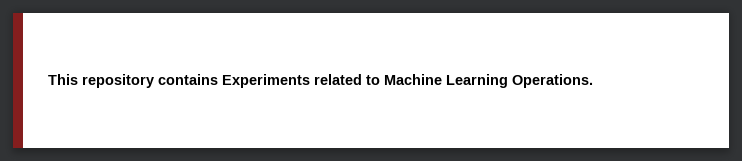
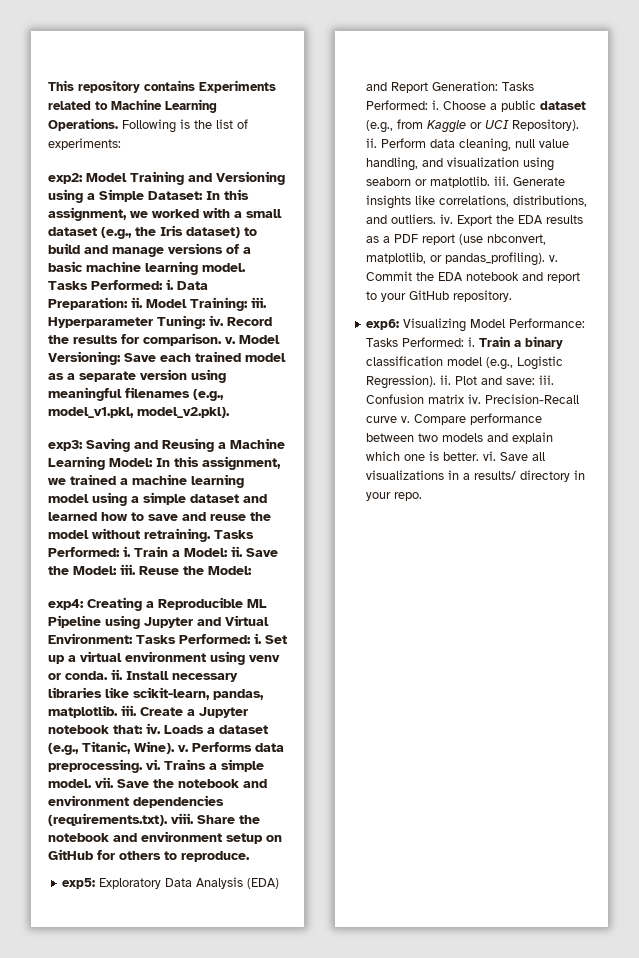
(593, 81) none -> [122,119,248,133] [48,138,121,150] [48,171,285,185] [48,189,249,203] [48,207,282,221] [48,225,257,239] [48,243,251,257] [48,261,246,275] [48,279,208,290] [48,297,267,311] [48,315,272,329] [48,333,280,346] [48,351,286,365] [48,369,226,383] [48,387,224,401] [48,407,230,418] [48,438,285,452] [48,456,281,470] [48,474,244,488] [48,492,267,506] [48,512,271,521] [48,528,254,542] [48,546,278,557] [48,564,252,575] [48,597,267,611] [48,615,269,629] [48,633,287,644] [48,651,280,665] [48,669,238,682] [48,687,264,700] [48,705,248,718] [48,723,268,734] [48,741,284,755] [48,759,264,773] [48,777,267,788] [48,795,224,808] [48,813,260,826] [48,831,282,844] [48,849,250,862] [62,877,280,889] [366,81,535,93] [366,100,587,112] [366,119,580,133] [366,138,570,152] [366,157,555,171] [366,176,566,188] [366,195,588,209] [366,214,584,226] [366,234,547,245] [366,252,559,266] [366,271,581,283] [366,290,513,302] [366,318,586,332] [366,336,564,349] [366,356,564,370] [366,375,555,389] [366,394,580,404] [366,413,543,425] [366,432,554,444] [366,451,546,461] [366,470,586,482] [366,492,423,501] Following is the list of experiments: // exp2: Model Training and Versioning using a Simple Dataset: In this assignment, we worked with a small dataset (e.g., the Iris dataset) to build and manage versions of a basic machine learning model. Tasks Performed: i. Data Preparation: ii. Model Training: iii. Hyperparameter Tuning: iv. Record the results for comparison. v. Model Versioning: Save each trained model as a separate version using meaningful filenames (e.g., model_v1.pkl, model_v2.pkl). // exp3: Saving and Reusing a Machine Learning Model: In this assignment, we trained a machine learning model using a simple dataset and learned how to save and reuse the model without retraining. Tasks Performed: i. Train a Model: ii. Save the Model: iii. Reuse the Model: // exp4: Creating a Reproducible ML Pipeline using Jupyter and Virtual Environment: Tasks Performed: i. Set up a virtual environment using venv or conda. ii. Install necessary libraries like scikit-learn, pandas, matplotlib. iii. Create a Jupyter notebook that: iv. Loads a dataset (e.g., Titanic, Wine). v. Performs data preprocessing. vi. Trains a simple model. vii. Save the notebook and environment dependencies (requirements.txt). viii. Share the notebook and environment setup on GitHub for others to reproduce. // exp5: Exploratory Data Analysis (EDA) and Report Generation: Tasks Performed: i. Choose a public dataset (e.g., from Kaggle or UCI Repository). ii. Perform data cleaning, null value handling, and visualization using seaborn or matplotlib. iii. Generate insights like correlations, distributions, and outliers. iv. Export the EDA results as a PDF report (use nbconvert, matplotlib, or pandas_profiling). v. Commit the EDA notebook and report to your GitHub repository. // exp6: Visualizing Model Performance: Tasks Performed: i. Train a binary classification model (e.g., Logistic Regression). ii. Plot and save: iii. Confusion matrix iv. Precision-Recall curve v. Compare performance between two models and explain which one is better. vi. Save all visualizations in a results/ directory in your repo.

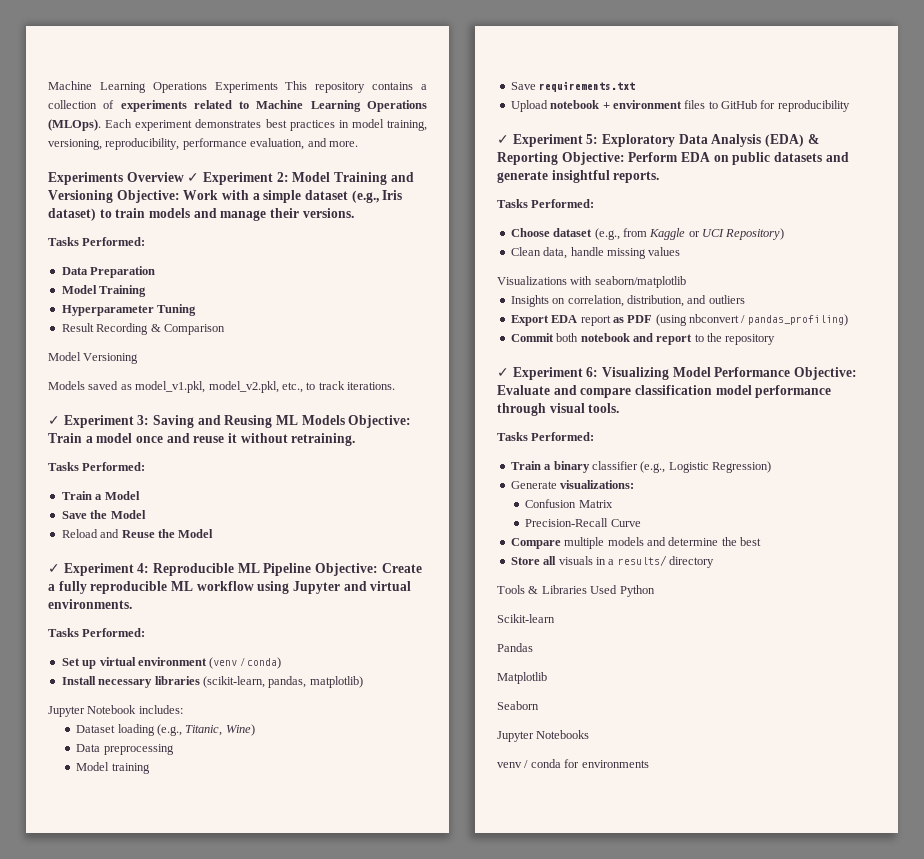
[48,80,276,93] [48,99,217,113] [48,118,248,133] [48,138,121,150] [48,171,285,185] [48,189,249,203] [48,207,199,221] This repository contains Experiments related to Machine Learning Operations. Following is the list of experiments: // exp2: Model Training and Versioning using a Simple Dataset: In this assignment, we worked -> [48,81,427,93] [48,100,427,112] [48,119,427,131] [48,138,358,150] [48,172,414,185] [48,190,219,203] Machine Learning Operations Experiments This repository contains a collection of experiments related to Machine Learning Operations (MLOps). Each experiment demonstrates best practices in model training, versioning, reproducibility, performance evaluation, and more. // Experiments Overview ✓ Experiment 2: Model Training and Versioning Objective: Work
[246,209,282,218] [48,227,156,239] small dataset (e.g., the -> [263,190,379,203] simple dataset (e.g.,
[48,243,251,257] [48,261,246,275] [48,279,208,290] [48,297,267,311] [48,315,272,329] [48,333,280,346] [48,351,286,365] [48,369,226,383] [48,387,224,401] [48,407,230,418] [48,438,285,452] [48,456,281,470] [48,474,244,488] [48,492,267,506] [48,512,271,521] [48,530,89,539] build and manage versions of a basic machine learning model. Tasks Performed: i. Data Preparation: ii. Model Training: iii. Hyperparameter Tuning: iv. Record the results for comparison. v. Model Versioning: Save each trained model as a separate version using meaningful filenames (e.g., model_v1.pkl, model_v2.pkl). // exp3: Saving and Reusing a Machine Learning Model: In this assignment, we trained a machine learning model using a simple dataset and learned how to save and reuse the model -> [115,208,354,221] [48,237,146,246] [61,266,156,278] [61,285,147,297] [61,304,197,316] [61,323,225,335] [48,352,139,364] [48,381,395,393] [48,415,412,428] [48,433,237,443] train models and manage their versions. // Tasks Performed: // Data Preparation // Model Training // Hyperparameter Tuning // Result Recording & Comparison // Model Versioning // Models saved as model_v1.pkl, model_v2.pkl, etc., to track iterations. // ✓ Experiment 3: Saving and Reusing ML Models Objective: Train a model once and reuse it
[214,530,254,539] [48,546,278,557] [48,564,252,575] [48,597,267,611] [48,615,101,628] Tasks Performed: i. Train a Model: ii. Save the Model: iii. Reuse the Model: // exp4: Creating a Reproducible ML Pipeline -> [48,462,146,471] [61,491,140,500] [61,510,146,519] [61,529,214,538] [48,563,422,576] [48,581,254,594] // Tasks Performed: // Train a Model // Save the Model // Reload and Reuse the Model // ✓ Experiment 4: Reproducible ML Pipeline Objective: Create a fully reproducible ML workflow
[225,615,269,626] [48,633,262,644] Virtual Environment: Tasks Performed: i. -> [370,581,412,591] [48,599,132,609] [48,628,146,637] virtual environments. // Tasks Performed: //
[68,655,76,662] a -> (97, 664) none
[210,651,280,665] [48,669,238,682] [48,687,264,700] [48,705,248,718] [48,723,268,734] [48,741,284,755] [48,759,264,773] [48,777,267,788] [48,795,224,808] [48,813,260,826] [48,831,282,844] [48,849,250,862] [62,877,280,889] [366,81,535,93] [366,100,537,112] using venv or conda. ii. Install necessary libraries like scikit-learn, pandas, matplotlib. iii. Create a Jupyter notebook that: iv. Loads a dataset (e.g., Titanic, Wine). v. Performs data preprocessing. vi. Trains a simple model. vii. Save the notebook and environment dependencies (requirements.txt). viii. Share the notebook and environment setup on GitHub for others to reproduce. // exp5: Exploratory Data Analysis (EDA) and Report Generation: Tasks Performed: i. Choose a public -> [209,657,281,669] [61,676,363,688] [48,705,183,717] [76,724,255,736] [76,744,174,755] [76,762,150,774] [510,81,636,92] [510,100,850,112] [497,134,819,147] [497,152,849,165] [497,170,660,183] [497,199,595,208] [510,228,550,237] (venv / conda) // Install necessary libraries (scikit-learn, pandas, matplotlib) // Jupyter Notebook includes: // Dataset loading (e.g., Titanic, Wine) // Data preprocessing // Model training // Save requirements.txt // Upload notebook + environment files to GitHub for reproducibility // ✓ Experiment 5: Exploratory Data Analysis (EDA) & Reporting Objective: Perform EDA on public datasets and generate insightful reports. // Tasks Performed: // Choose
[512,119,580,131] [366,138,570,152] [366,157,555,171] [366,176,566,188] [366,195,588,209] [366,214,584,226] [366,234,547,245] [366,252,559,266] [366,271,581,283] [366,290,513,302] [366,318,586,332] [366,337,476,347] Repository). ii. Perform data cleaning, null value handling, and visualization using seaborn or matplotlib. iii. Generate insights like correlations, distributions, and outliers. iv. Export the EDA results as a PDF report (use nbconvert, matplotlib, or pandas_profiling). v. Commit the EDA notebook and report to your GitHub repository. // exp6: Visualizing Model Performance: Tasks Performed: i. -> [725,228,785,240] [510,247,681,259] [497,276,686,288] [510,295,745,307] [510,314,848,326] [510,333,776,345] [497,367,857,380] [497,385,832,398] [497,403,620,416] [497,432,595,441] Repository) // Clean data, handle missing values // Visualizations with seaborn/matplotlib // Insights on correlation, distribution, and outliers // Export EDA report as PDF (using nbconvert / pandas_profiling) // Commit both notebook and report to the repository // ✓ Experiment 6: Visualizing Model Performance Objective: Evaluate and compare classification model performance through visual tools. // Tasks Performed: //
[366,356,564,370] [366,375,555,389] [366,394,580,404] [366,413,543,425] [366,432,554,444] [366,451,546,461] [366,470,586,482] [366,492,423,501] classification model (e.g., Logistic Regression). ii. Plot and save: iii. Confusion matrix iv. Precision-Recall curve v. Compare performance between two models and explain which one is better. vi. Save all visualizations in a results/ directory in your repo. -> [591,461,771,473] [510,480,635,489] [525,499,613,508] [525,518,641,527] [510,537,761,549] [510,555,714,568] [497,585,655,597] [497,614,555,623] [497,643,533,652] [497,672,547,684] [497,701,539,710] [497,730,590,742] [497,759,649,768] classifier (e.g., Logistic Regression) // Generate visualizations: // Confusion Matrix // Precision-Recall Curve // Compare multiple models and determine the best // Store all visuals in a results/ directory // Tools & Libraries Used Python // Scikit-learn // Pandas // Matplotlib // Seaborn // Jupyter Notebooks // venv / conda for environments

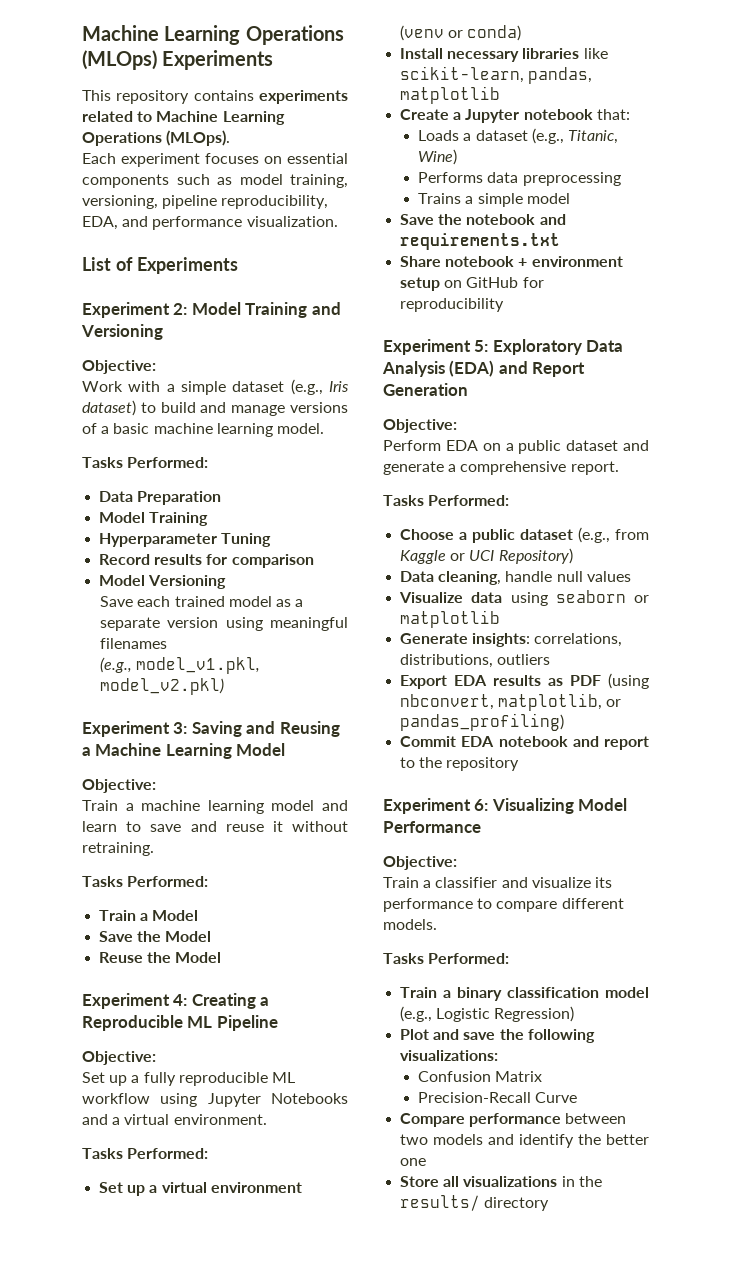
[48,81,278,93] Machine Learning Operations Experiments -> [82,25,344,45] [82,50,274,70] Machine Learning Operations (MLOps) Experiments //
[420,84,427,90] [48,100,115,109] a collection of -> (254, 95) none
(101, 125) none -> (231, 138) //
[195,119,427,131] [48,138,358,150] [48,172,200,185] demonstrates best practices in model training, versioning, reproducibility, performance evaluation, and more. // Experiments Overview ✓ -> [205,153,348,164] [82,174,348,188] [82,195,329,209] [82,216,338,230] [82,257,238,274] focuses on essential components such as model training, versioning, pipeline reproducibility, EDA, and performance visualization. // List of Experiments //
[116,190,180,203] Objective: -> [82,360,156,374] // Objective: //
[115,208,354,221] train models and manage their versions. -> [160,402,348,416] [82,423,324,437] build and manage versions of a basic machine learning model.
[61,323,225,335] [48,352,139,364] [48,381,395,393] [48,416,60,425] Result Recording & Comparison // Model Versioning // Models saved as model_v1.pkl, model_v2.pkl, etc., to track iterations. // ✓ -> [99,554,314,568] [99,575,227,589] [100,596,304,607] [100,617,348,631] [100,638,168,649] [100,657,261,674] [100,678,225,695] Record results for comparison // Model Versioning // Save each trained model as a separate version using meaningful filenames // (e.g., model_v1.pkl, model_v2.pkl) //
[275,415,412,428] [48,433,163,443] ML Models Objective: Train a model once -> [82,743,286,759] [82,779,156,793] [82,800,348,814] [82,821,182,832] a Machine Learning Model // Objective: // Train a machine learning model and learn to save
[61,529,120,538] Reload and -> (212, 936) none
[48,564,60,573] ✓ -> (222, 957) none
(150, 568) none -> [191,993,270,1009] Creating a
[314,563,422,576] Objective: Create -> [82,1051,156,1065] [82,1072,128,1086] // Objective: // Set up
[343,581,412,591] [48,599,132,609] and virtual environments. -> [271,1093,348,1104] [82,1114,267,1125] Notebooks and a virtual environment.
(97, 664) none -> [149,1185,158,1193] a
[240,658,245,666] / -> [448,30,464,38] or
[202,676,363,688] [48,705,183,717] [76,724,155,736] (scikit-learn, pandas, matplotlib) // Jupyter Notebook includes: // Dataset loading -> [583,48,608,59] [400,66,593,84] [400,86,501,104] [400,109,630,123] [418,130,528,141] like scikit-learn, pandas, matplotlib // Create a Jupyter notebook that: // Loads a dataset
[76,744,101,752] Data -> [418,172,519,183] Performs data
[76,762,150,774] [510,82,536,90] Model training // Save -> [418,193,570,207] [400,214,566,225] Trains a simple model // Save the notebook and
[510,100,548,112] Upload -> [400,256,442,267] Share
[684,100,718,109] files to -> [400,277,463,291] setup on
[497,135,509,144] ✓ -> (505, 305) none
[807,134,819,144] [497,152,625,165] & Reporting Objective: -> [498,361,586,377] [383,383,468,396] [383,419,457,433] and Report Generation // Objective: //
[732,152,849,165] [497,170,660,183] public datasets and generate insightful reports. -> [505,440,649,454] [383,461,619,475] a public dataset and generate a comprehensive report.
(550, 232) none -> [459,529,516,543] a public
[510,247,681,259] [497,276,686,288] [510,295,707,307] Clean data, handle missing values // Visualizations with seaborn/matplotlib // Insights on correlation, distribution, and -> [400,571,631,585] [399,590,649,606] [400,610,501,628] [400,633,623,647] [400,654,494,668] Data cleaning, handle null values // Visualize data using seaborn or matplotlib // Generate insights: correlations, distributions,
[580,315,611,326] report -> [493,675,542,686] results
[689,314,746,323] nbconvert / -> [400,693,622,711] nbconvert, matplotlib, or
[556,333,579,342] both -> [461,736,495,747] EDA
[497,368,509,377] ✓ -> (520, 764) none
[793,367,857,380] [497,385,832,398] [497,403,620,416] Objective: Evaluate and compare classification model performance through visual tools. -> [383,856,457,870] [383,877,612,888] [383,898,624,912] [383,919,437,930] // Objective: // Train a classifier and visualize its performance to compare different models.
[591,461,638,470] classifier -> [507,987,649,998] classification model
[510,481,557,489] Generate -> [400,1029,595,1043] Plot and save the following
[564,537,761,549] multiple models and determine the best -> [469,1113,627,1127] [400,1134,649,1148] [400,1158,427,1166] performance between two models and identify the better one
[558,556,615,565] visuals in a -> [463,1176,602,1187] visualizations in the
[497,585,655,597] [497,614,555,623] [497,643,533,652] [497,672,547,684] [497,701,539,710] [497,730,590,742] [497,759,649,768] // Tools & Libraries Used Python // Scikit-learn // Pandas // Matplotlib // Seaborn // Jupyter Notebooks // venv / conda for environments -> (550, 1204) none

